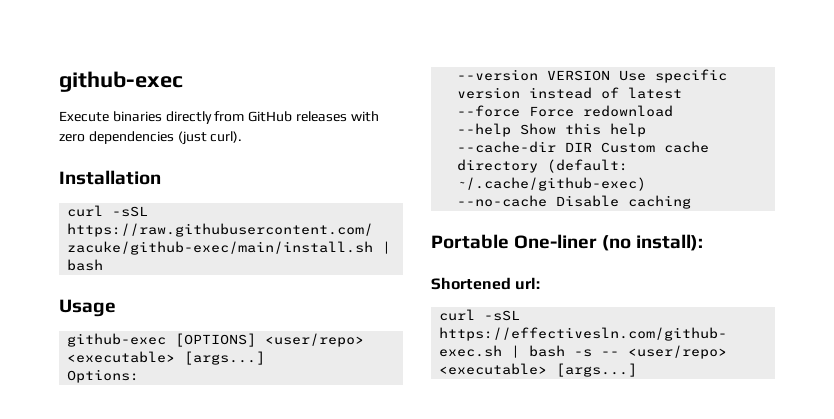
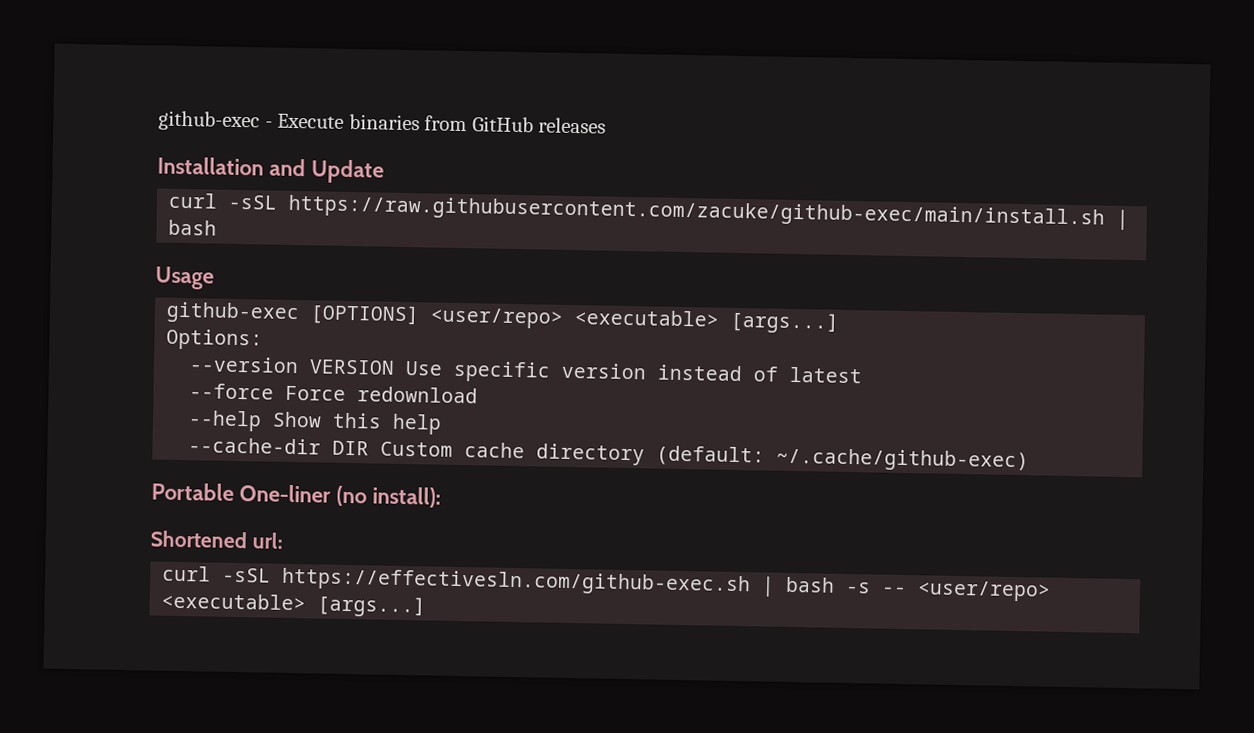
[59,71,183,92] github-exec // -> [158,110,273,132] github-exec -
[165,111,212,124] directly -> (420, 122) none
[350,111,379,122] [59,131,243,145] with zero dependencies (just curl). -> (607, 125) none
(161, 177) none -> [268,158,384,184] and Update
[457,195,692,209] // --no-cache Disable caching -> (1030, 460) none

